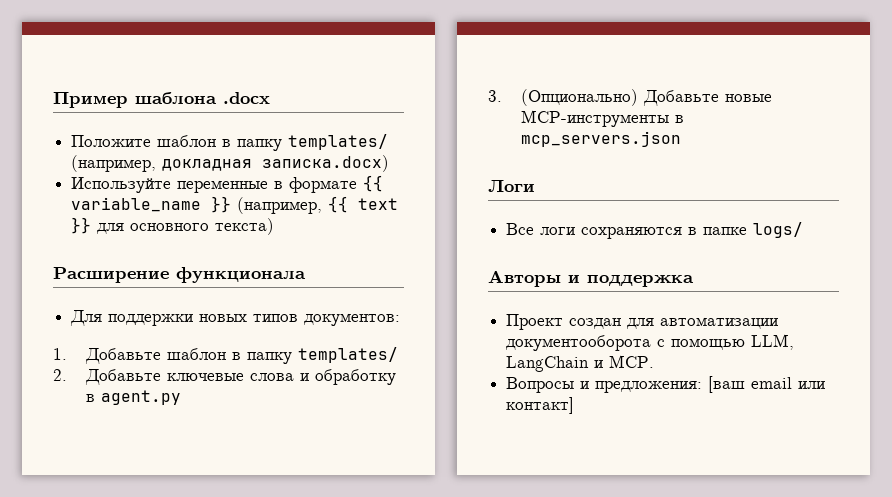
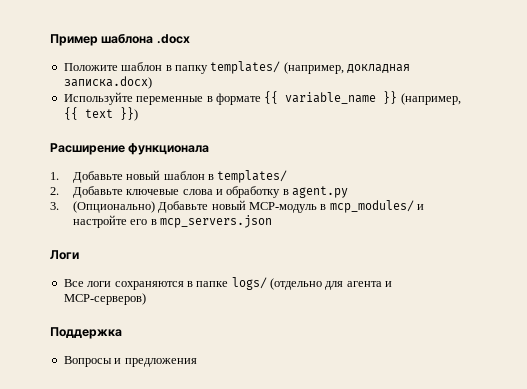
[71,217,275,235] [53,267,306,283] [70,310,401,326] }} для основного текста) // Расширение функционала // Для поддержки новых типов документов: -> [119,107,138,121] [50,143,210,155] }}) // Расширение функционала
[166,348,292,364] шаблон в папку -> [126,170,215,180] новый шаблон в
[724,94,772,102] [520,110,669,127] новые MCP-инструменты -> [211,200,425,213] [72,215,148,228] новый MCP-модуль в mcp_modules/ и настройте его
[488,270,694,287] [506,314,779,330] [506,334,795,351] [506,355,655,372] [506,376,826,393] [506,397,575,414] // Авторы и поддержка // Проект создан для автоматизации документооборота с помощью LLM, LangChain и MCP. // Вопросы и предложения: [ваш email или контакт] -> [270,278,393,290] [63,293,146,305] [50,327,122,339] [63,356,197,367] (отдельно для агента и MCP-серверов) // Поддержка // Вопросы и предложения

